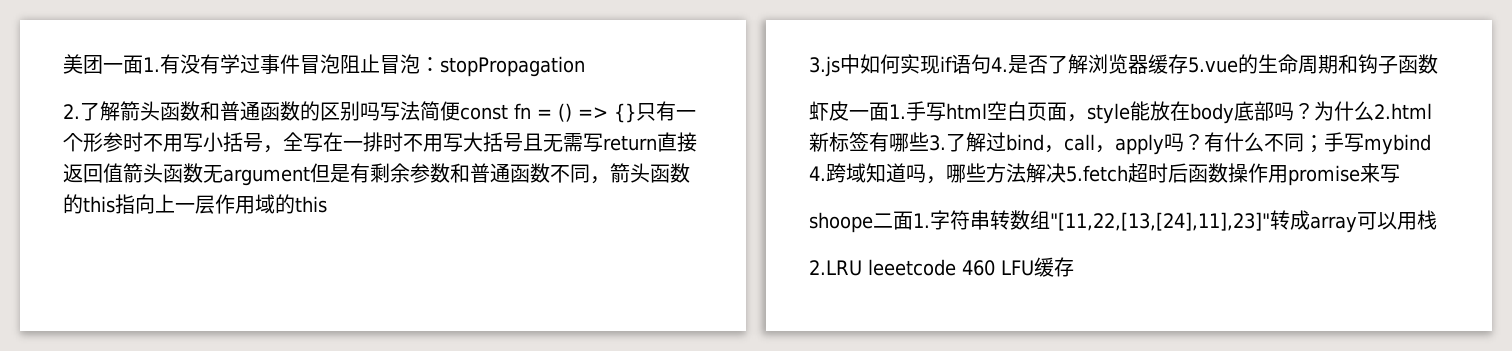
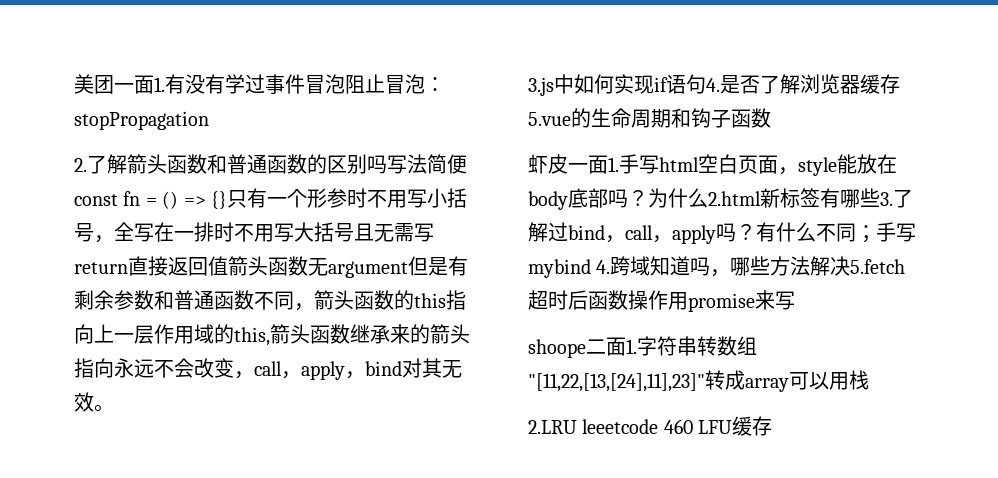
[295,196,327,213] this -> [234,324,470,346] [74,358,462,380] [74,392,114,412] this,箭头函数继承来的箭头指向永远不会改变，call，apply，bind对其无效。

